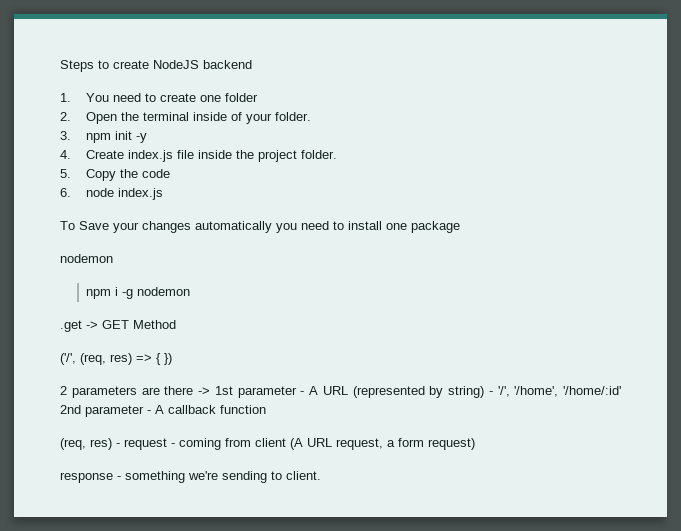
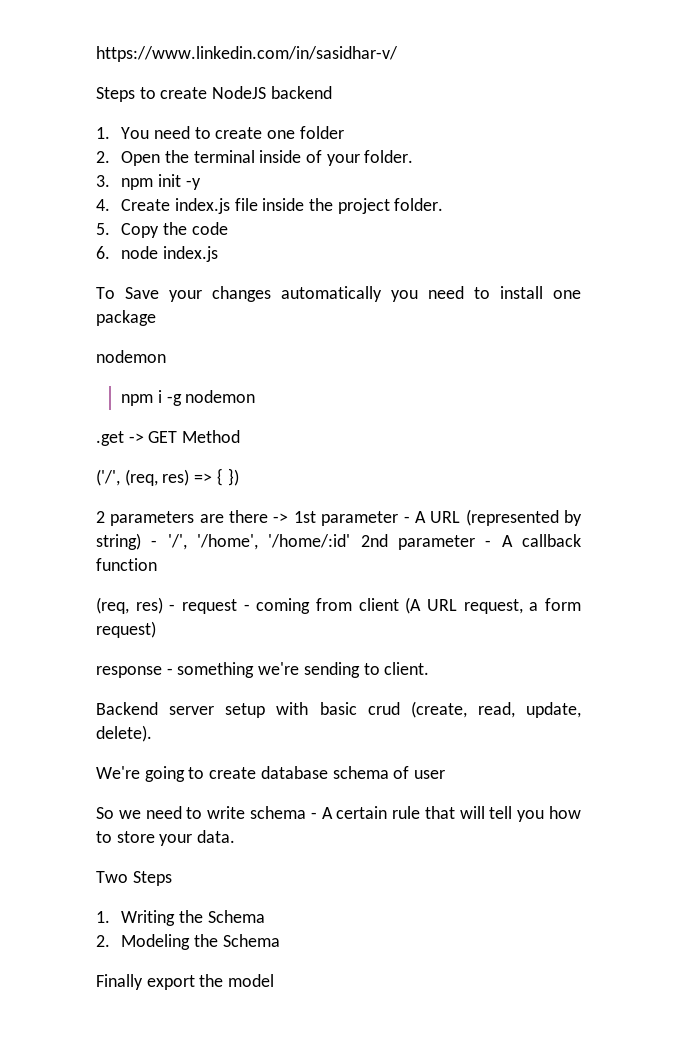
(60, 66) none -> [96,46,398,62] https://www.linkedin.com/in/sasidhar-v/ //
(321, 475) none -> [96,701,581,718] [96,725,152,742] [96,766,446,782] [96,806,581,822] [96,830,236,846] [96,871,172,886] [96,910,265,926] [96,934,280,950] [96,974,275,990] // Backend server setup with basic crud (create, read, update, delete). // We're going to create database schema of user // So we need to write schema - A certain rule that will tell you how to store your data. // Two Steps // 1. Writing the Schema // 2. Modeling the Schema // Finally export the model

